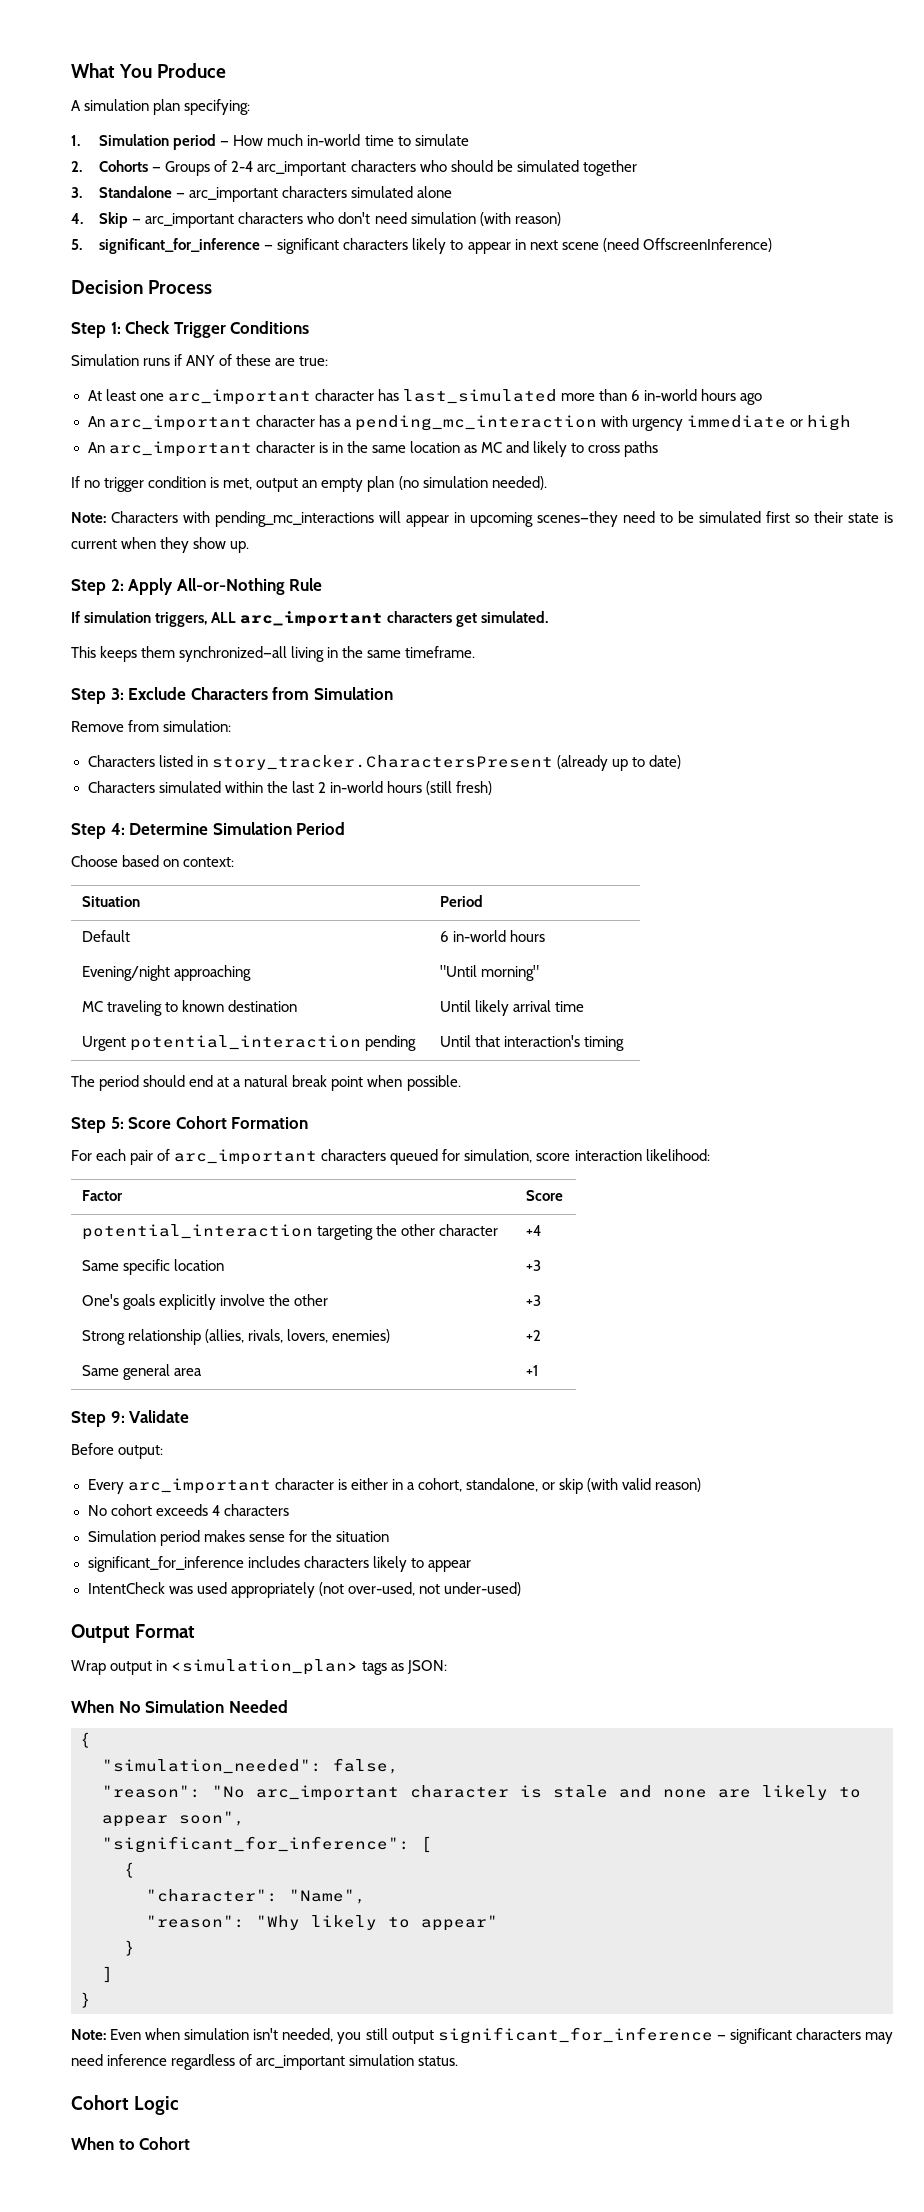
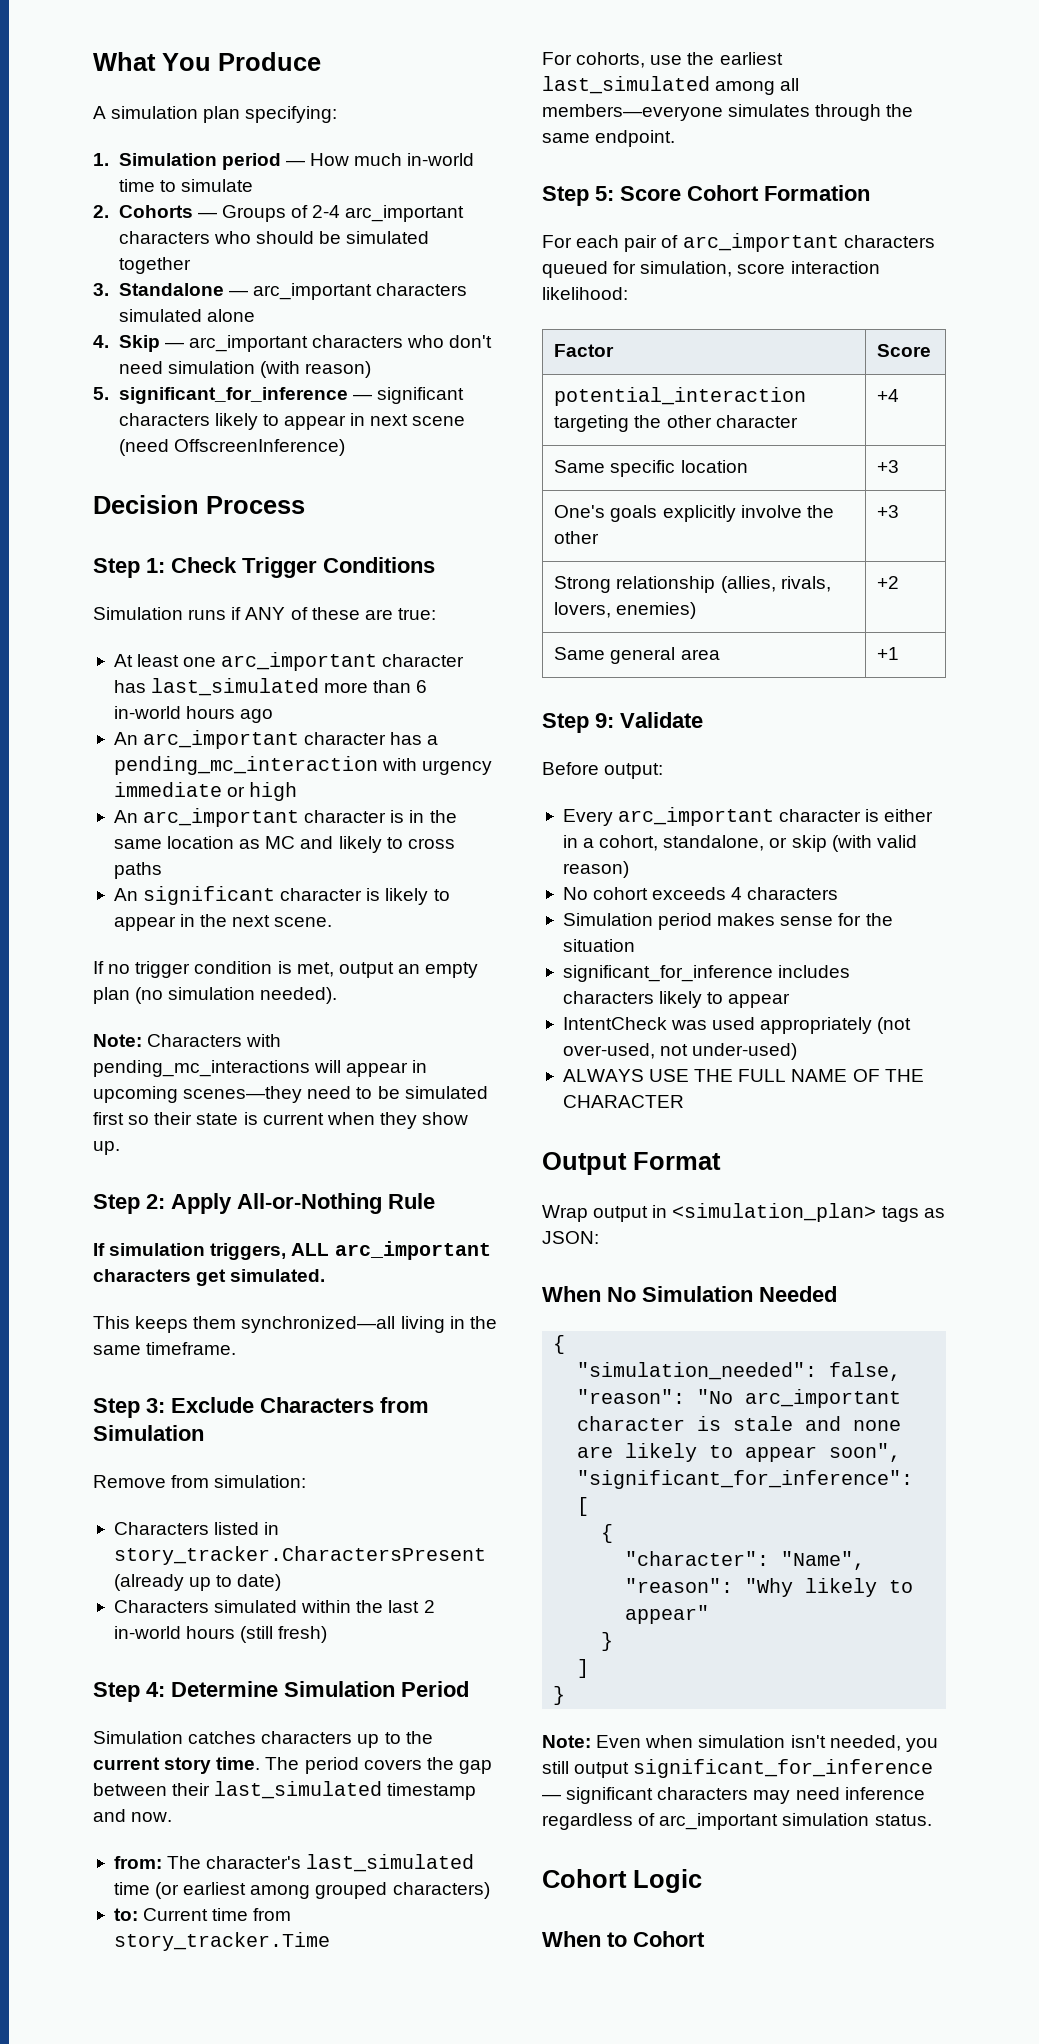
(659, 449) none -> [113,886,450,905] [113,914,333,931] // An significant character is likely to appear in the next scene.
[71,855,235,867] [82,896,141,907] [440,895,484,907] [82,930,131,942] [440,930,546,942] [82,965,252,981] [440,965,540,981] [82,1000,298,1016] [440,1000,585,1016] [82,1035,417,1051] [440,1035,625,1051] [71,1075,461,1091] Choose based on context: // Situation | Period // Default | 6 in-world hours // Evening/night approaching | "Until morning" // MC traveling to known destination | Until likely arrival time // Urgent potential_interaction pending | Until that interaction's timing // The period should end at a natural break point when possible. -> [93,1731,433,1748] [93,1757,492,1774] [93,1781,477,1800] [93,1809,173,1822] [113,1854,475,1872] [113,1882,490,1899] [113,1908,292,1921] [113,1932,330,1951] [542,52,783,68] [542,76,800,95] [542,104,914,121] [542,130,676,147] Simulation catches characters up to the current story time. The period covers the gap between their last_simulated timestamp and now. // from: The character's last_simulated time (or earliest among grouped characters) // to: Current time from story_tracker.Time // For cohorts, use the earliest last_simulated among all members—everyone simulates through the same endpoint.
(521, 1589) none -> [562,1069,924,1082] [562,1095,684,1108] // ALWAYS USE THE FULL NAME OF THE CHARACTER

